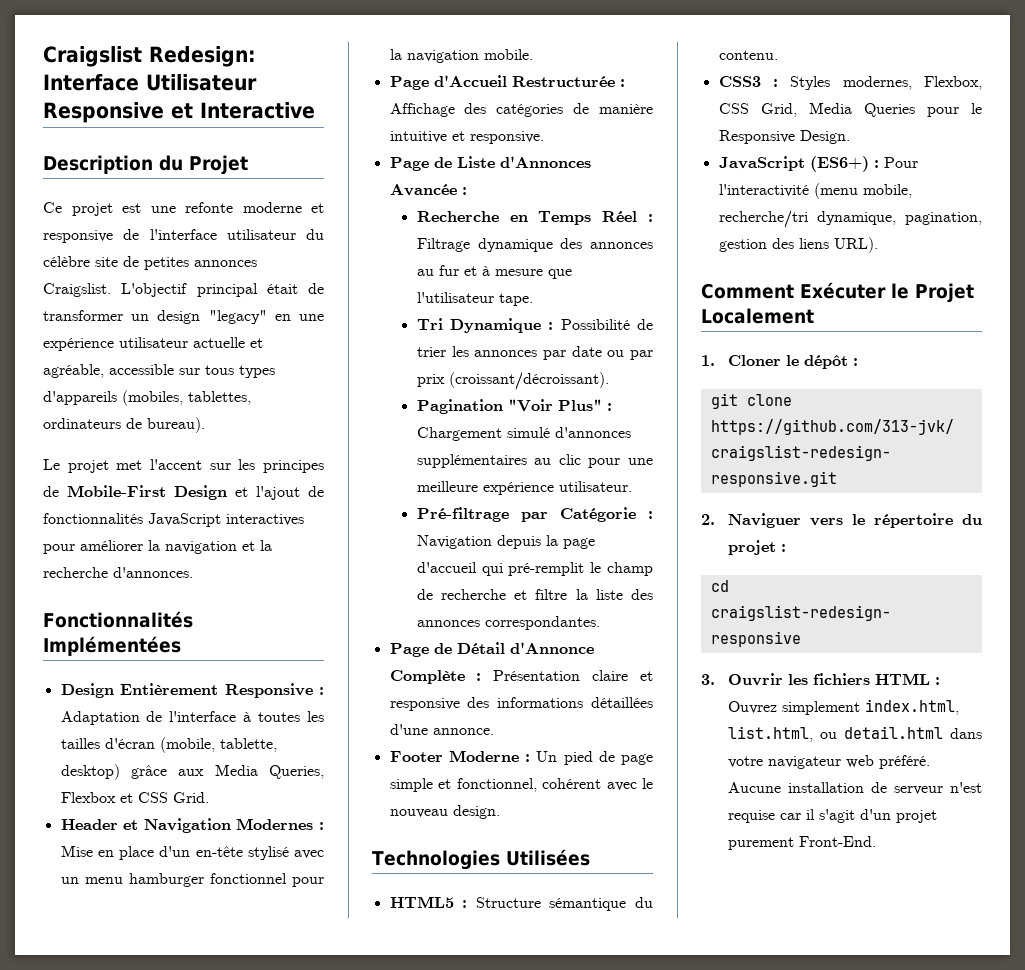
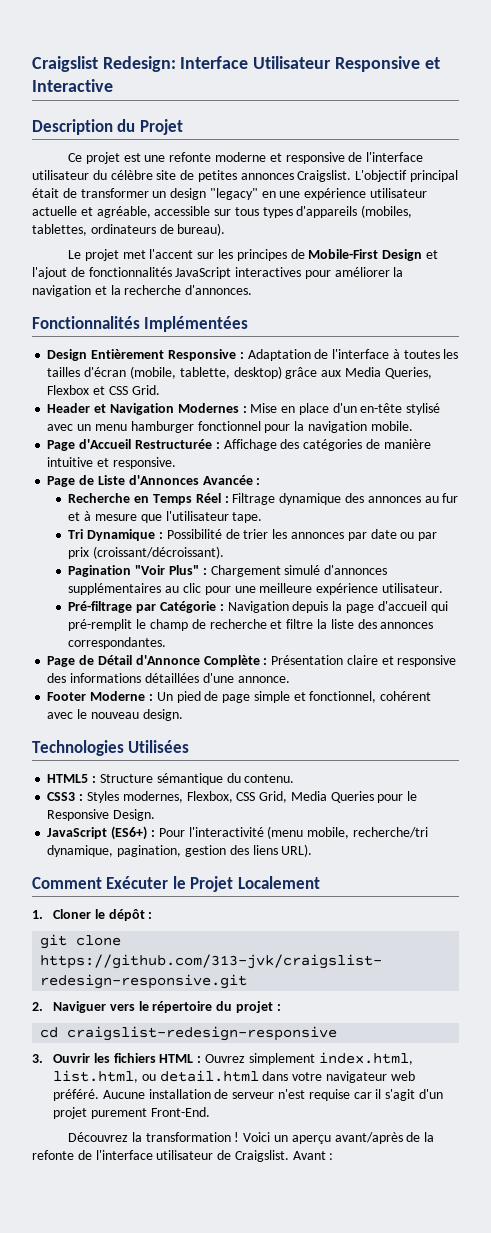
(877, 841) none -> [68,1132,435,1144] [32,1150,334,1162] // Découvrez la transformation ! Voici un aperçu avant/après de la refonte de l'interface utilisateur de Craigslist. Avant :

